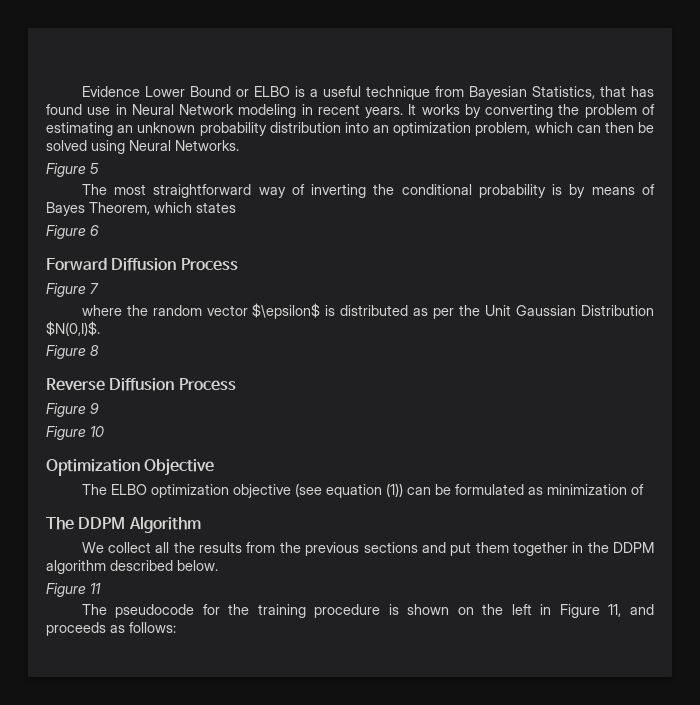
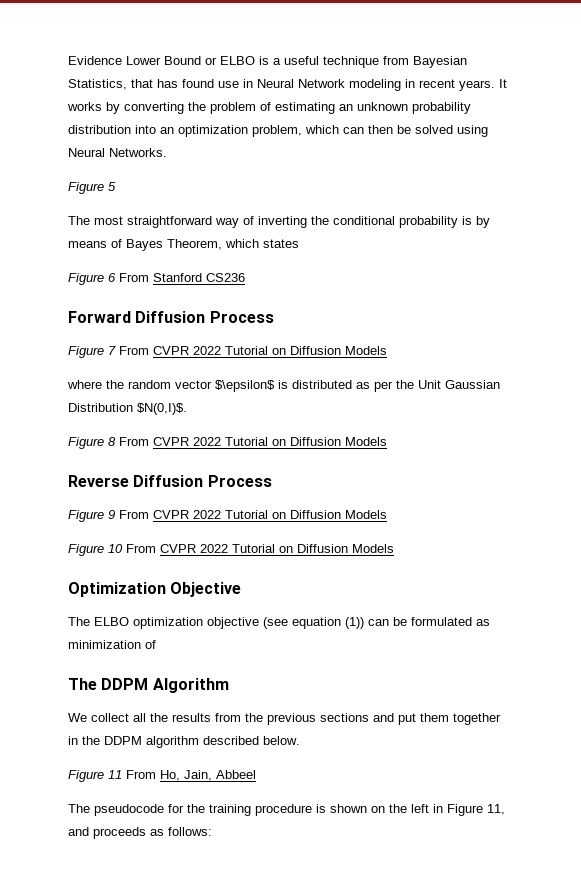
(99, 230) none -> [119,273,245,282] From Stanford CS236
(99, 288) none -> [119,346,387,355] From CVPR 2022 Tutorial on Diffusion Models
(99, 350) none -> [119,437,387,446] From CVPR 2022 Tutorial on Diffusion Models
[46,426,105,440] // Figure 10 -> [119,510,387,519] [68,544,394,556] From CVPR 2022 Tutorial on Diffusion Models // Figure 10 From CVPR 2022 Tutorial on Diffusion Models
(101, 588) none -> [126,770,256,781] From Ho, Jain, Abbeel

